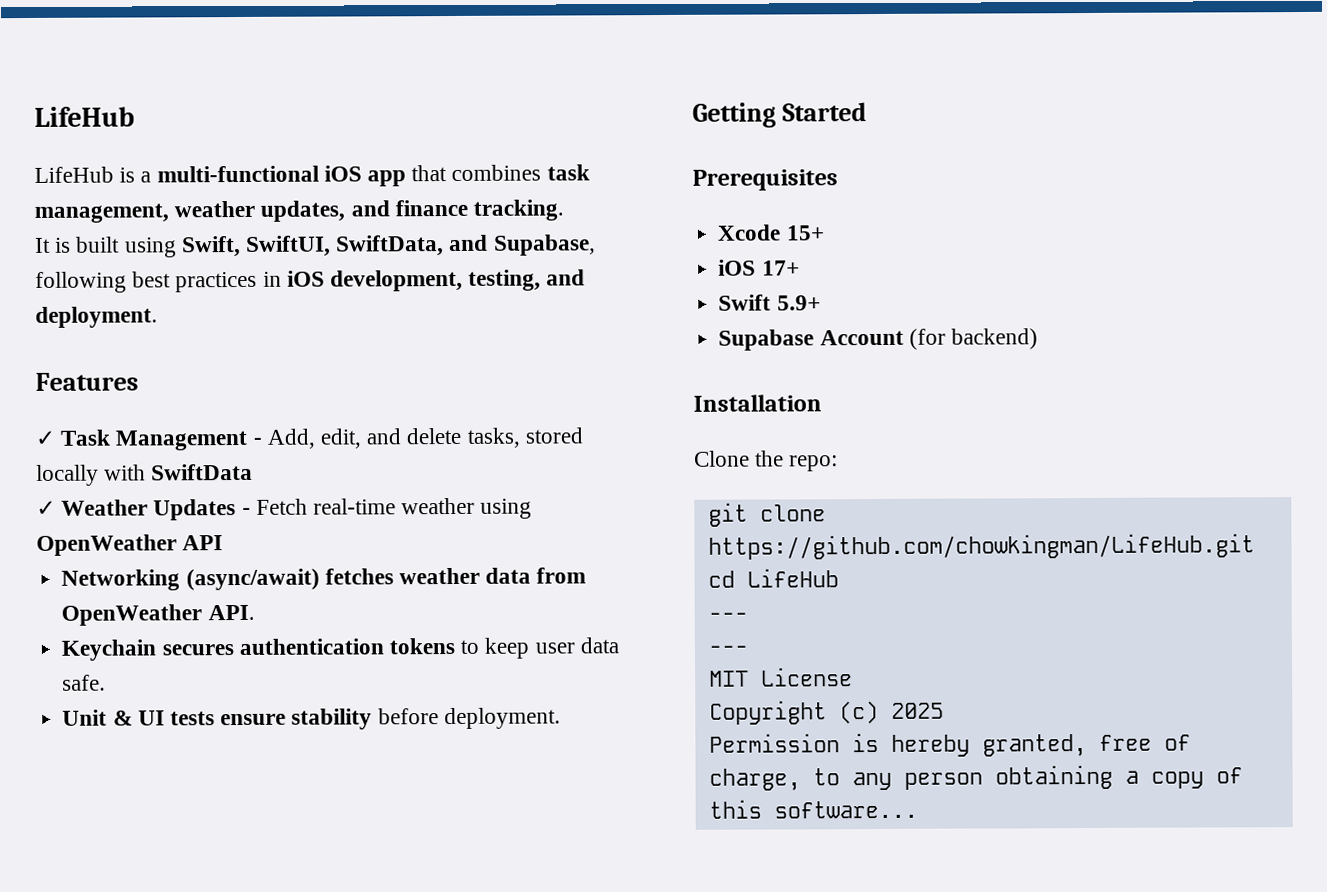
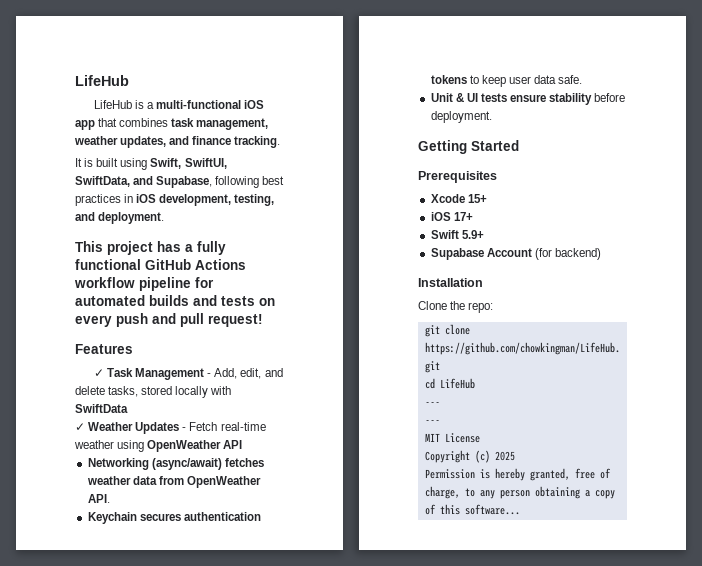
(158, 317) none -> [75,241,226,255] [75,259,246,270] [74,277,214,291] [75,295,275,306] [75,313,263,327] // This project has a fully functional GitHub Actions workflow pipeline for automated builds and tests on every push and pull request!

